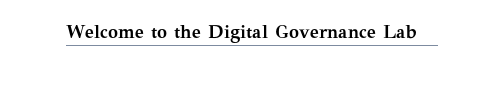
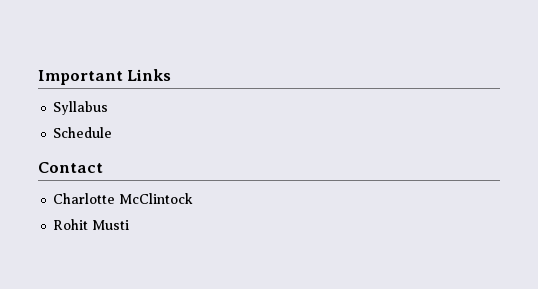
[66,24,417,43] Welcome to the Digital Governance Lab -> [38,69,172,85] [53,101,109,115] [53,127,113,138] [38,162,103,173] [53,193,194,204] [53,219,130,230] Important Links // Syllabus // Schedule // Contact // Charlotte McClintock // Rohit Musti

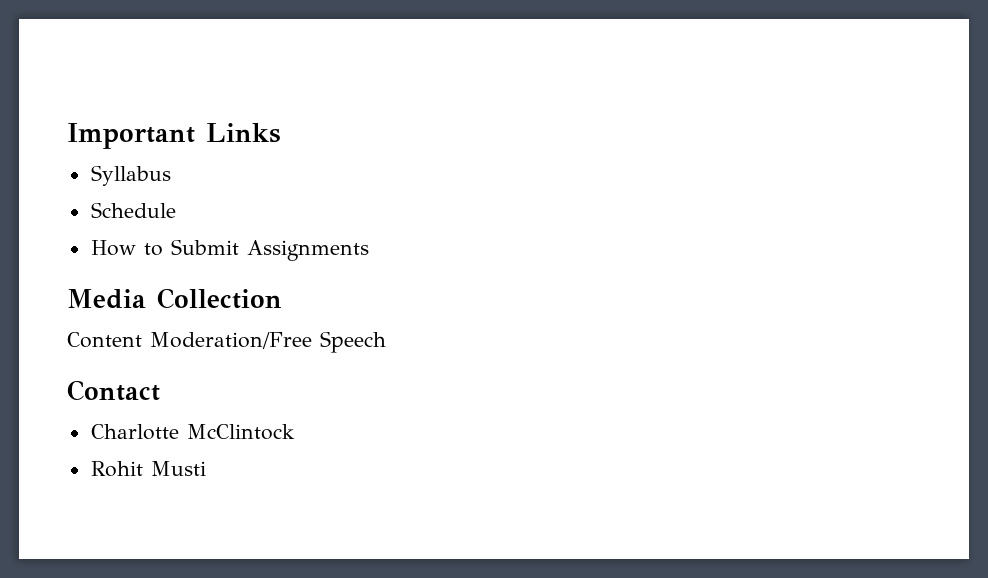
(113, 132) none -> [90,239,369,261] [67,288,282,309] [67,331,386,353] // How to Submit Assignments // Media Collection // Content Moderation/Free Speech

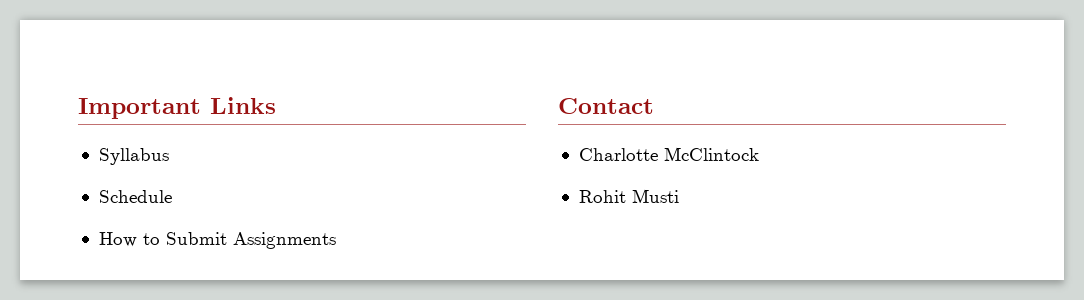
[67,288,282,309] [67,331,386,353] // Media Collection // Content Moderation/Free Speech -> (336, 240) none

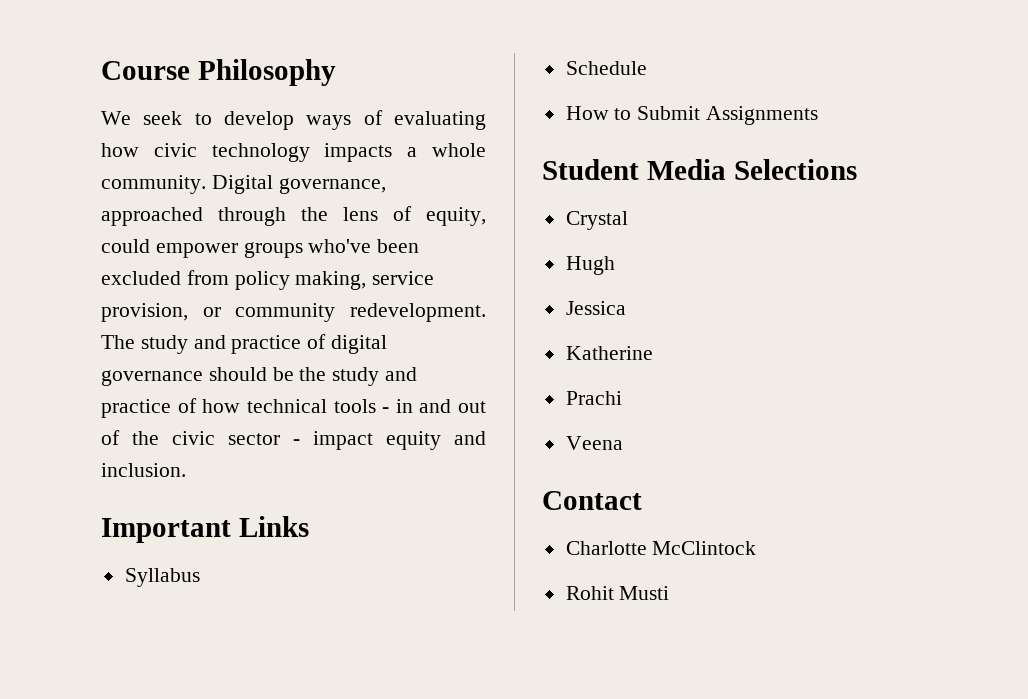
(78, 108) none -> [101,59,336,86] [101,110,486,130] [101,143,486,162] [101,175,386,194] [101,206,486,226] [101,239,420,258] [101,270,435,290] [101,303,486,322] [101,334,388,354] [101,367,418,386] [101,398,486,418] [101,430,486,450] [101,463,186,477] Course Philosophy // We seek to develop ways of evaluating how civic technology impacts a whole community. Digital governance, approached through the lens of equity, could empower groups who've been excluded from policy making, service provision, or community redevelopment. The study and practice of digital governance should be the study and practice of how technical tools - in and out of the civic sector - impact equity and inclusion. //
(336, 240) none -> [542,159,857,180] [565,211,628,230] [565,256,615,275] [565,301,626,315] [565,346,653,360] [565,391,622,405] [565,436,623,450] // Student Media Selections // Crystal // Hugh // Jessica // Katherine // Prachi // Veena

